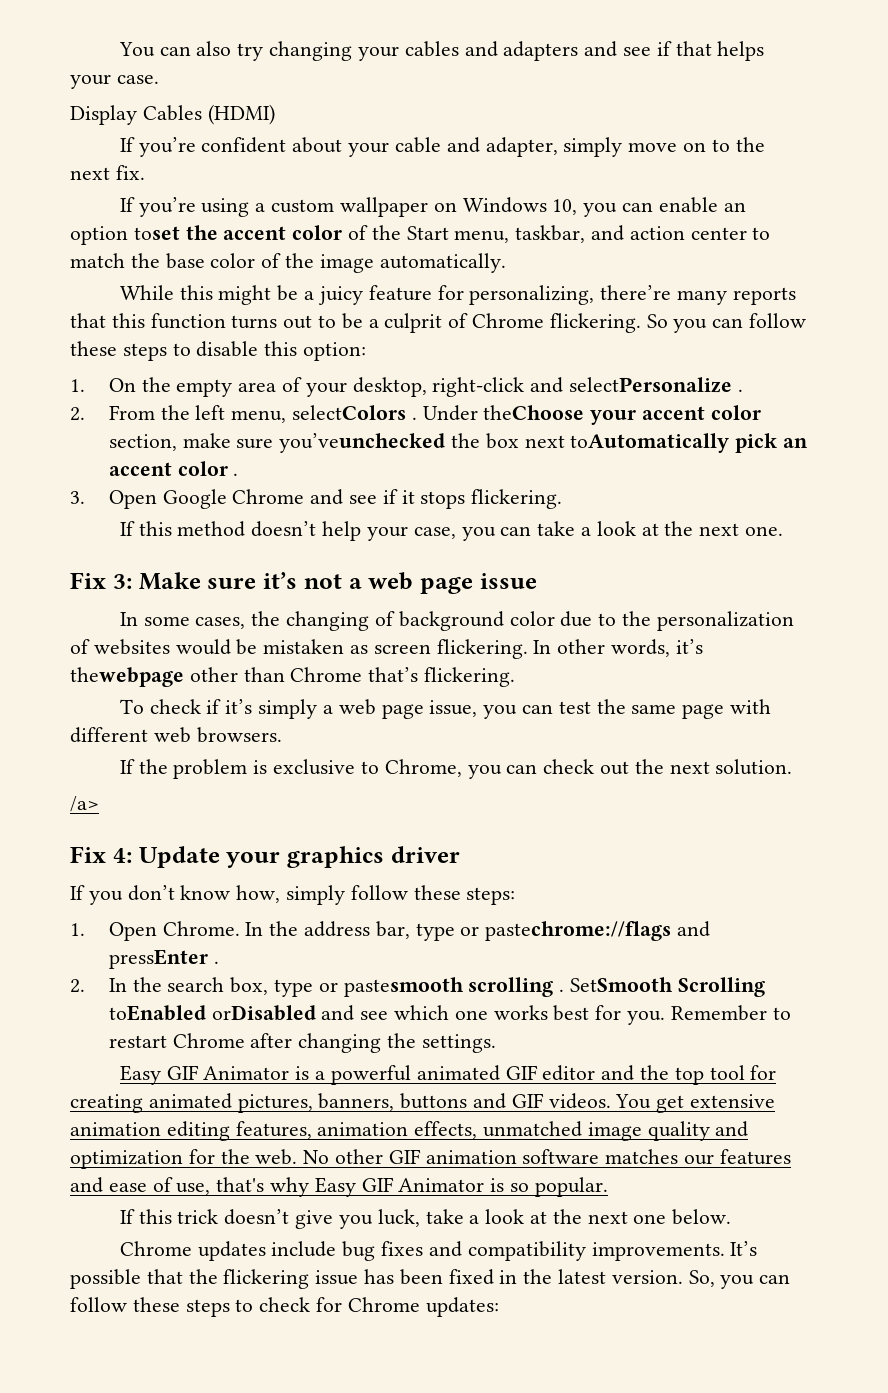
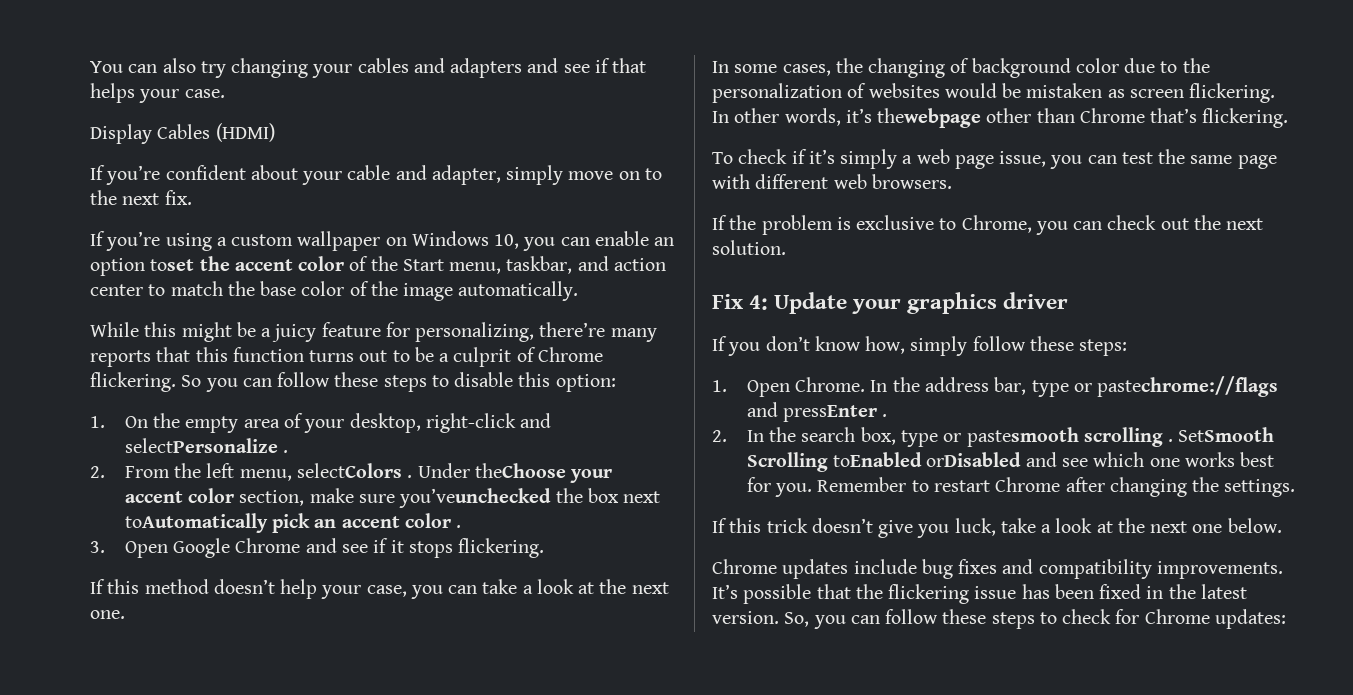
[70,572,537,594] // Fix 3: Make sure it’s not a web page issue -> (125, 614) none
[70,796,99,812] // /a> -> (786, 247) none
[119,1065,777,1085] [70,1093,776,1113] [70,1121,749,1141] [70,1149,791,1169] [70,1177,608,1197] // Easy GIF Animator is a powerful animated GIF editor and the top tool for creating animated pictures, banners, buttons and GIF videos. You get extensive animation editing features, animation effects, unmatched image quality and optimization for the web. No other GIF animation software matches our features and ease of use, that's why Easy GIF Animator is so popular. -> (1296, 488) none

